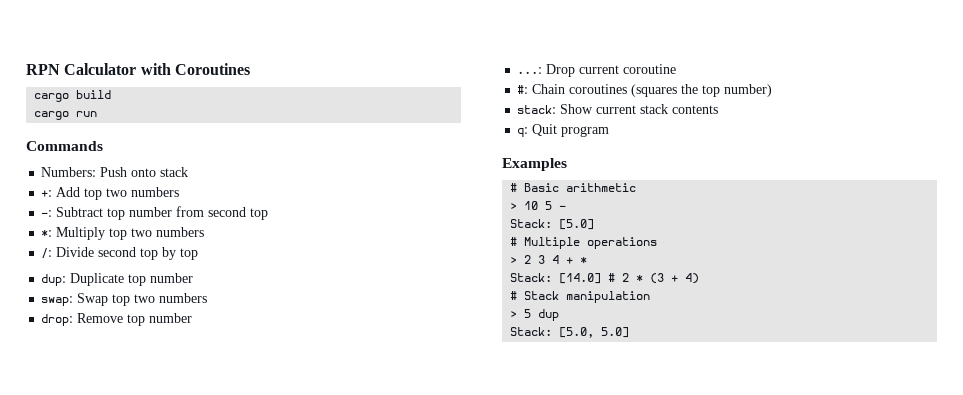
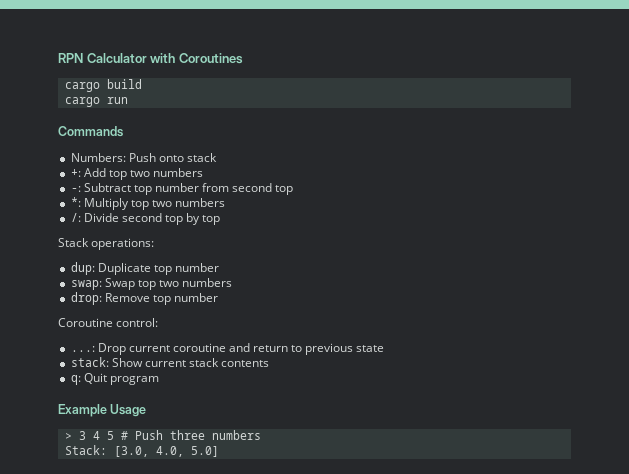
(199, 254) none -> [58,238,155,250] // Stack operations:
(193, 318) none -> [58,318,159,327] // Coroutine control:
[517,84,773,97] // #: Chain coroutines (squares the top number) -> [229,343,385,355] and return to previous state
[502,158,567,171] [510,183,637,192] [510,201,567,210] [510,219,595,230] [510,237,658,249] [510,255,588,264] [510,273,700,284] [510,291,651,303] [510,309,560,321] [510,327,595,338] Examples // # Basic arithmetic // > 10 5 - // Stack: [5.0] // # Multiple operations // > 2 3 4 + * // Stack: [14.0] # 2 * (3 + 4) // # Stack manipulation // > 5 dup // Stack: [5.0, -> [58,404,147,417] [64,430,261,440] [64,445,184,457] Example Usage // > 3 4 5 # Push three numbers // Stack: [3.0, 4.0,

